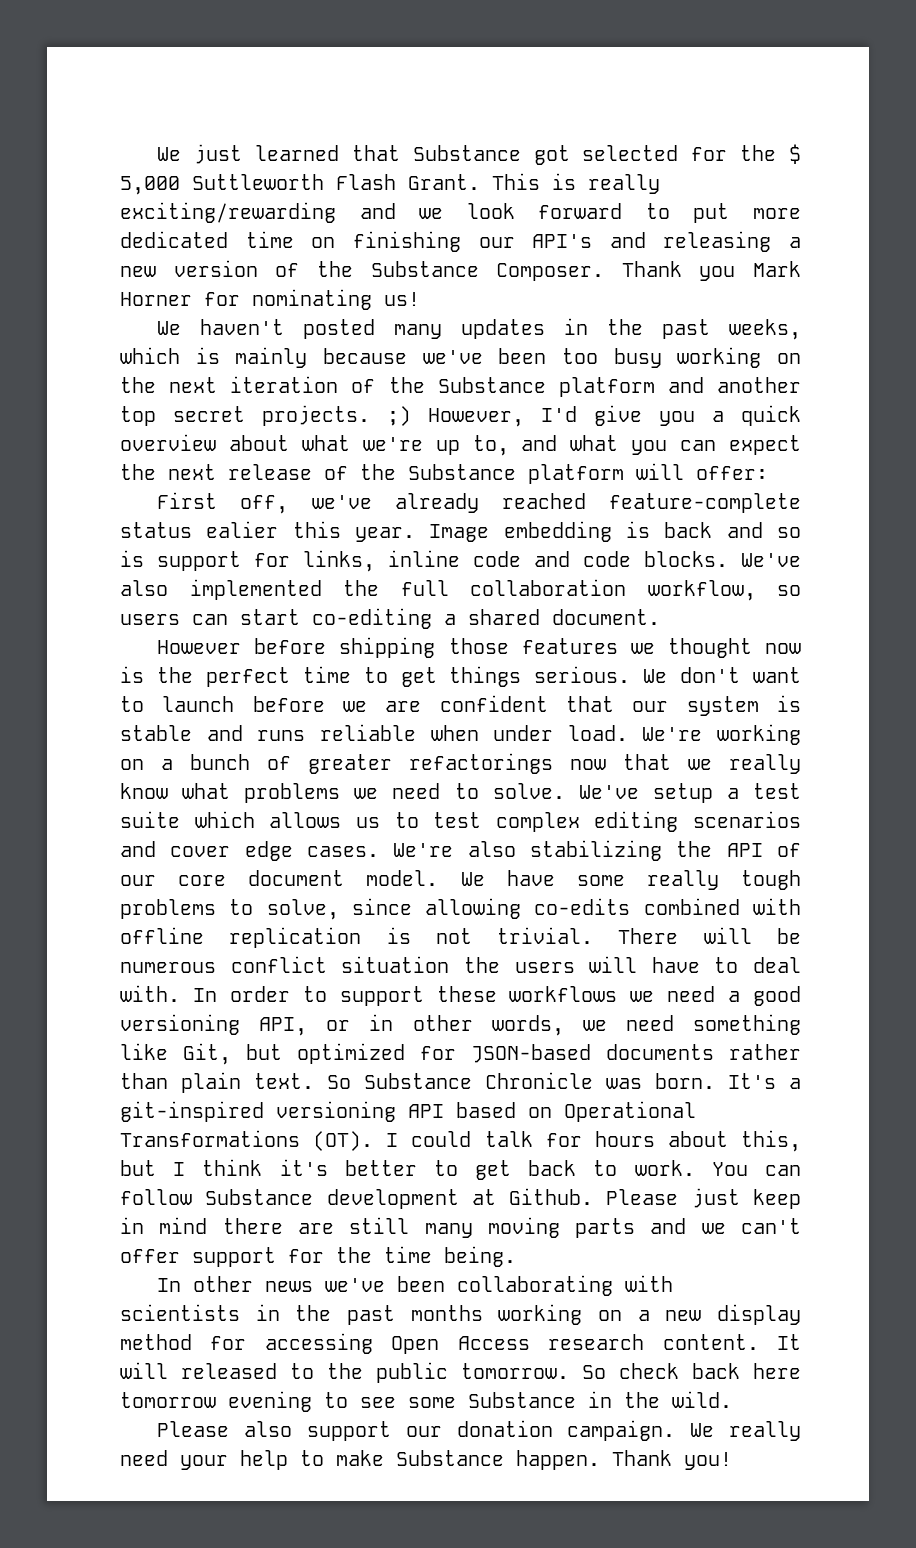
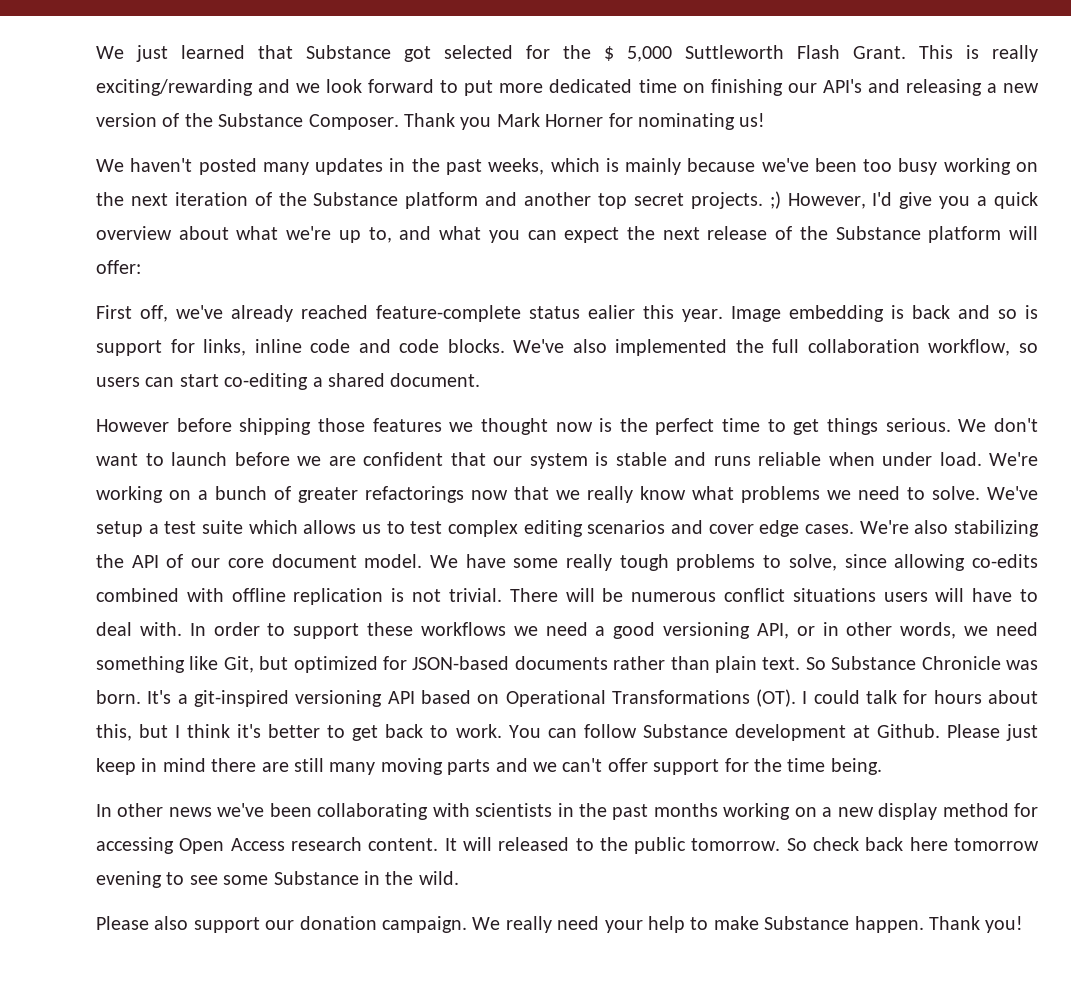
[341,956,500,973] situation the -> [792,588,876,602] situations

